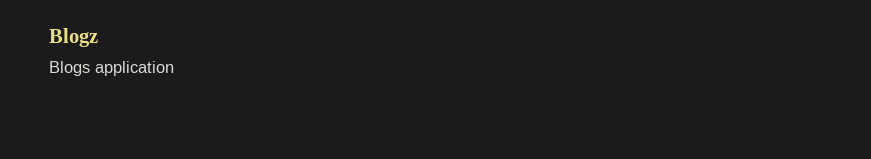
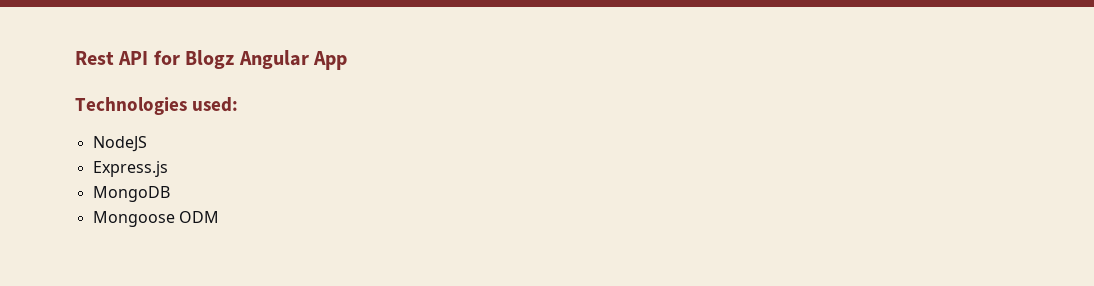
[49,28,98,47] [49,61,174,76] Blogz // Blogs application -> [75,50,347,70] [75,97,239,115] [92,136,147,152] [92,161,168,177] [92,186,170,202] [92,211,219,227] Rest API for Blogz Angular App // Technologies used: // NodeJS // Express.js // MongoDB // Mongoose ODM

